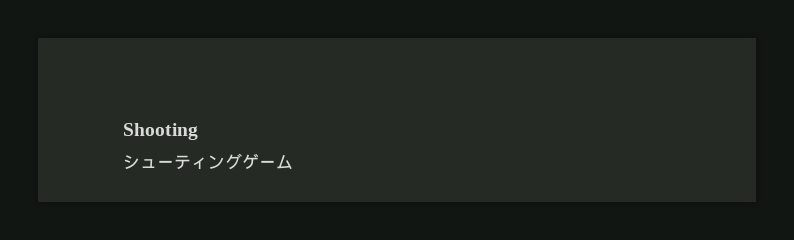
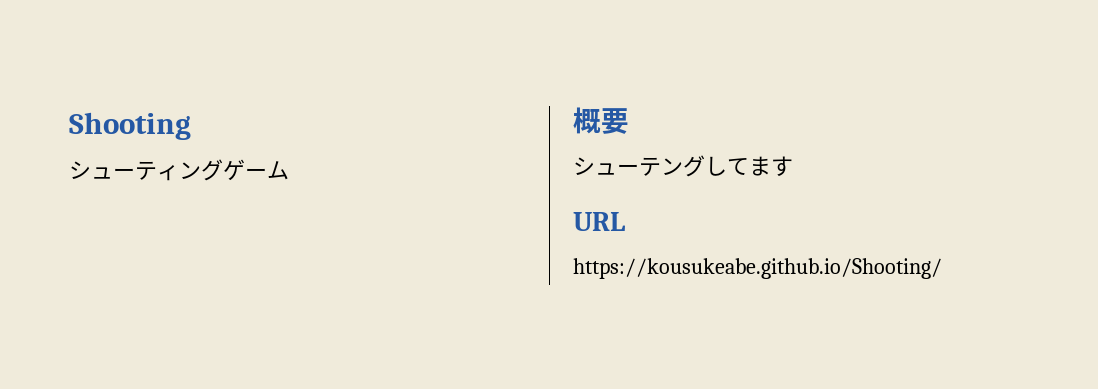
(293, 162) none -> [573,107,629,134] [573,155,793,177] [573,212,625,231] [573,258,942,279] // 概要 // シューテングしてます // URL // https://kousukeabe.github.io/Shooting/

